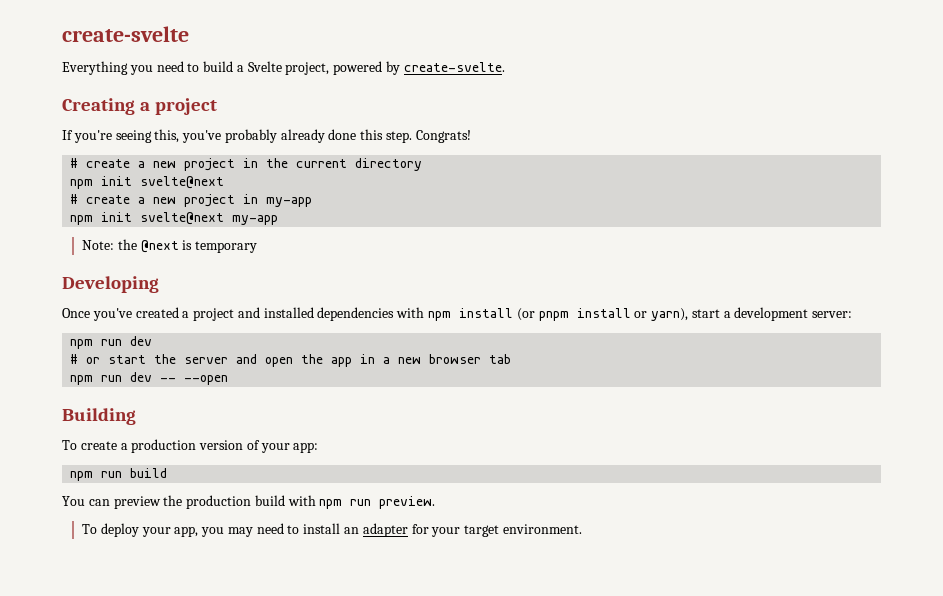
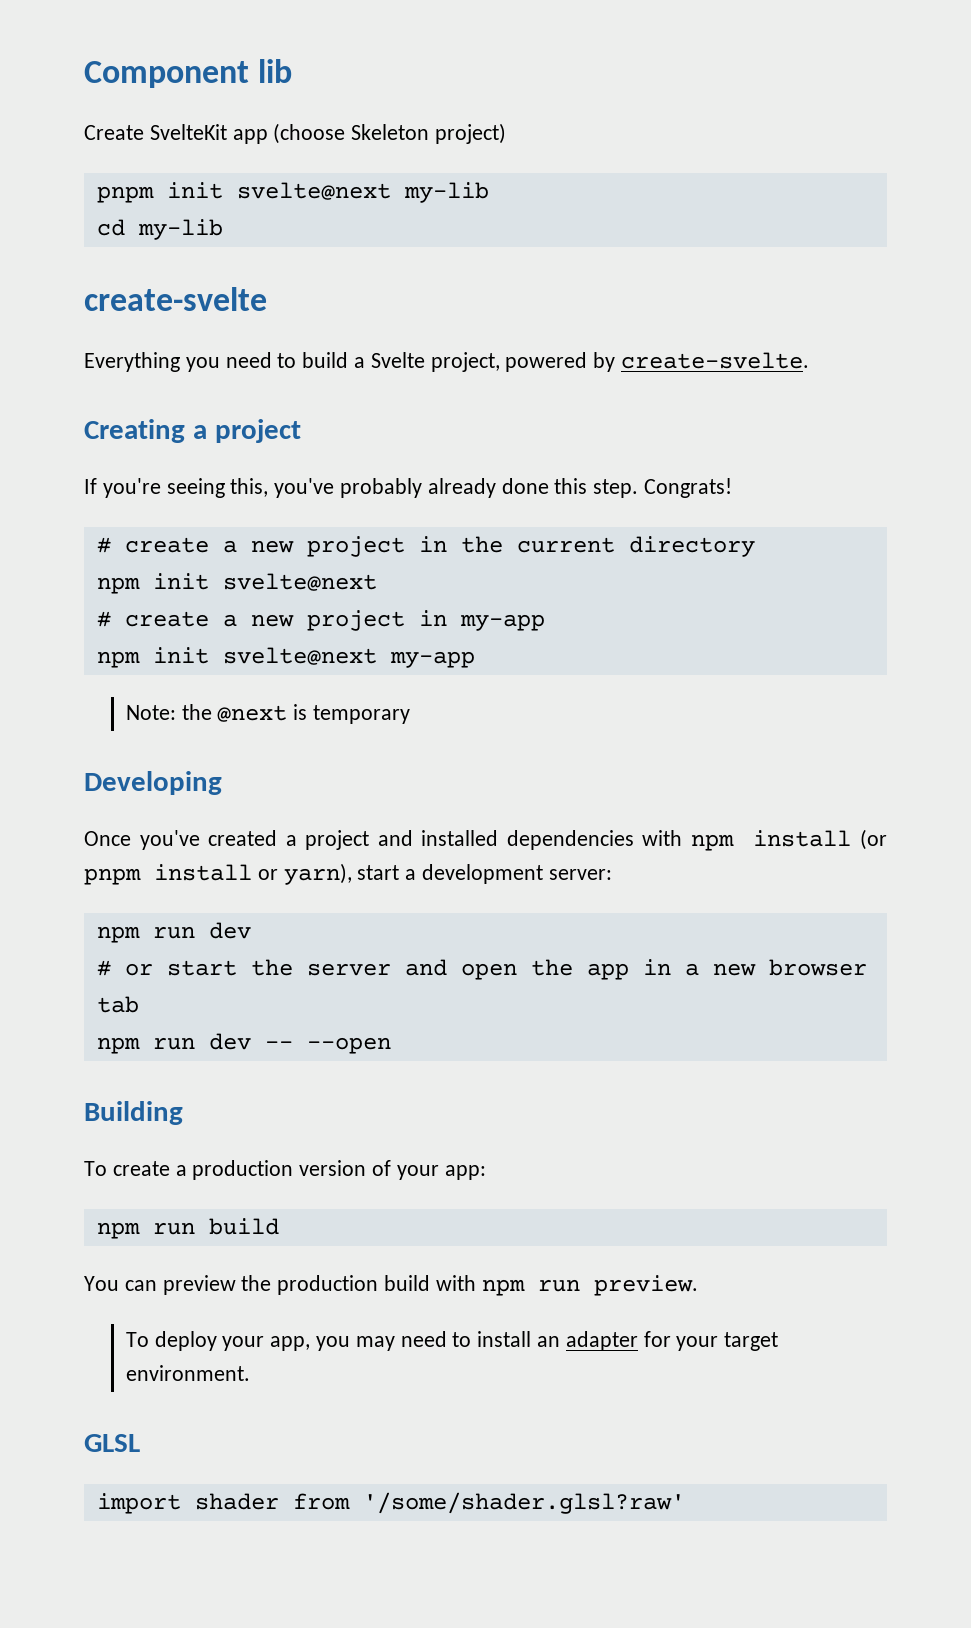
(62, 34) none -> [84,59,293,88] [84,123,507,144] [96,182,489,203] [96,219,223,240] Component lib // Create SvelteKit app (choose Skeleton project) // pnpm init svelte@next my-lib // cd my-lib //
(582, 529) none -> [84,1434,140,1452] [96,1492,685,1514] // GLSL // import shader from '/some/shader.glsl?raw'

